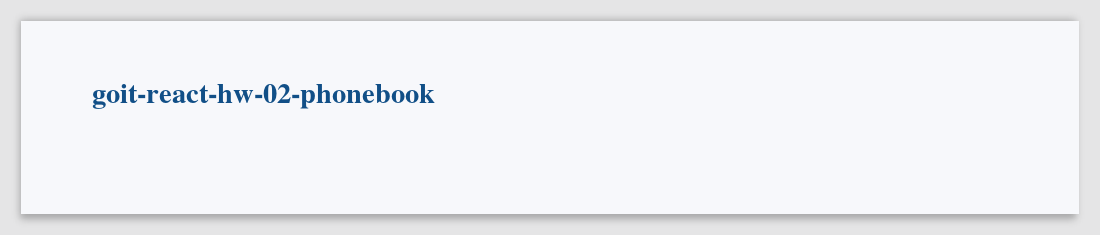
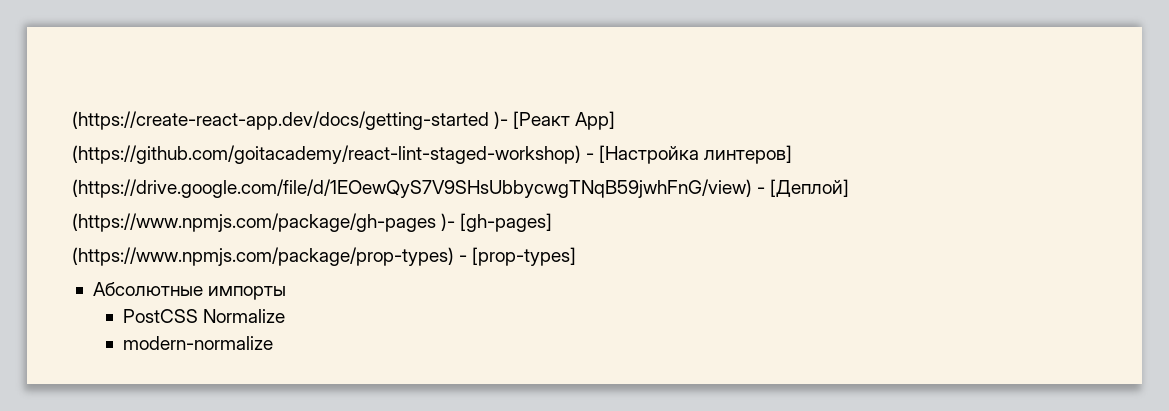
[92,84,435,109] goit-react-hw-02-phonebook -> [72,111,616,130] [72,145,793,164] [72,179,850,198] [72,213,553,232] [72,247,577,266] [92,282,287,300] [122,309,285,323] [122,336,273,350] (https://create-react-app.dev/docs/getting-started )- [Реакт App] // (https://github.com/goitacademy/react-lint-staged-workshop) - [Настройка линтеров] // (https://drive.google.com/file/d/1EOewQyS7V9SHsUbbycwgTNqB59jwhFnG/view) - [Деплой] // (https://www.npmjs.com/package/gh-pages )- [gh-pages] // (https://www.npmjs.com/package/prop-types) - [prop-types] // Абсолютные импорты // PostCSS Normalize // modern-normalize

